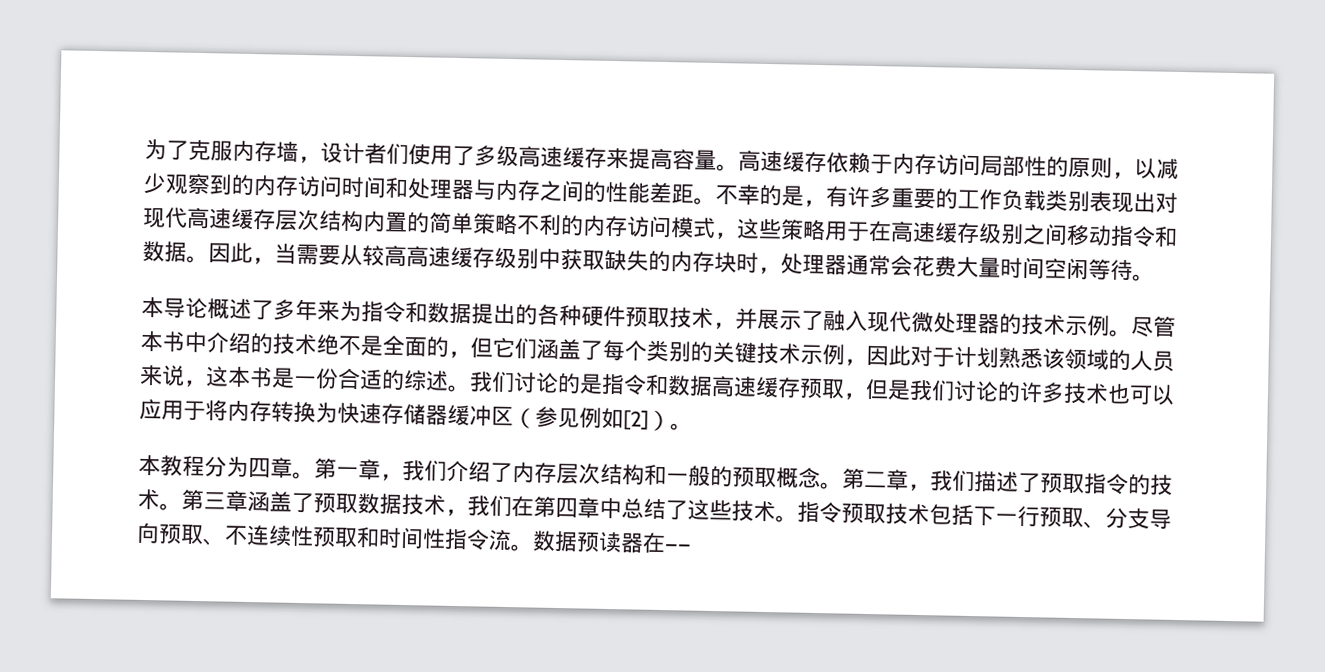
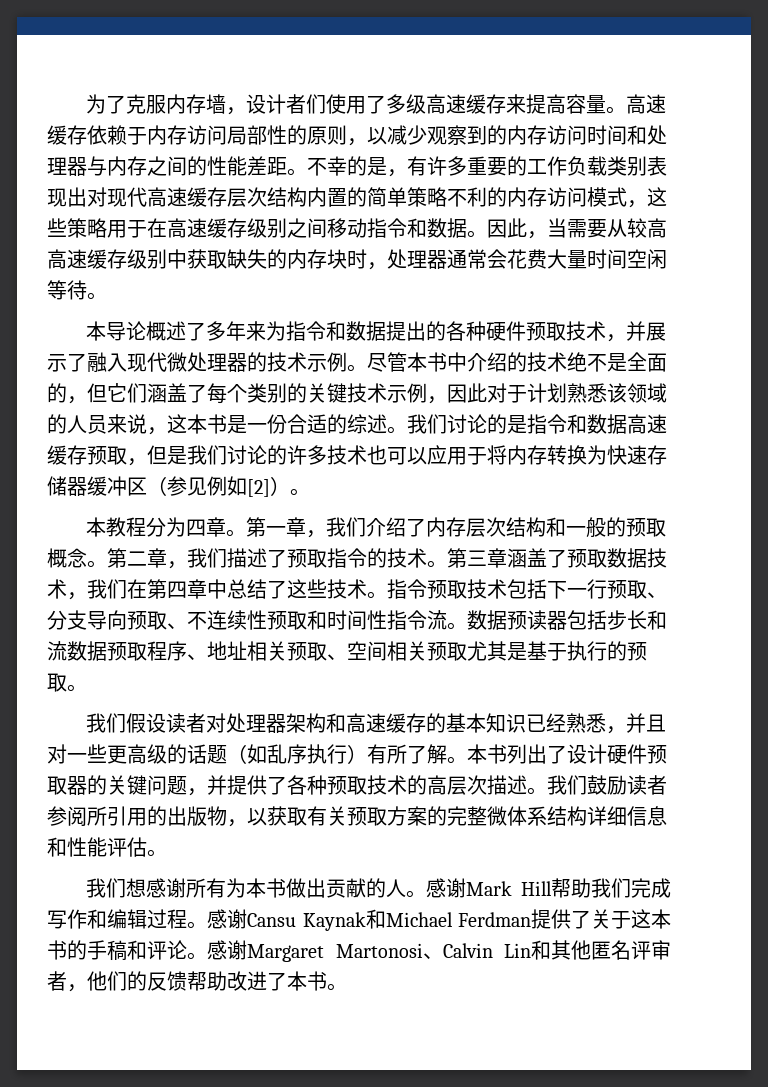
[642,532,691,554] 在—— -> [567,610,667,630] [47,641,647,661] [47,673,87,692] [85,713,666,734] [47,744,667,764] [47,775,667,796] [47,806,667,827] [47,837,167,857] [85,878,671,898] [47,909,671,931] [47,940,671,962] [47,971,347,992] 包括步长和流数据预取程序、地址相关预取、空间相关预取尤其是基于执行的预取。 // 我们假设读者对处理器架构和高速缓存的基本知识已经熟悉，并且对一些更高级的话题（如乱序执行）有所了解。本书列出了设计硬件预取器的关键问题，并提供了各种预取技术的高层次描述。我们鼓励读者参阅所引用的出版物，以获取有关预取方案的完整微体系结构详细信息和性能评估。 // 我们想感谢所有为本书做出贡献的人。感谢Mark Hill帮助我们完成写作和编辑过程。感谢Cansu Kaynak和Michael Ferdman提供了关于这本书的手稿和评论。感谢Margaret Martonosi、Calvin Lin和其他匿名评审者，他们的反馈帮助改进了本书。

